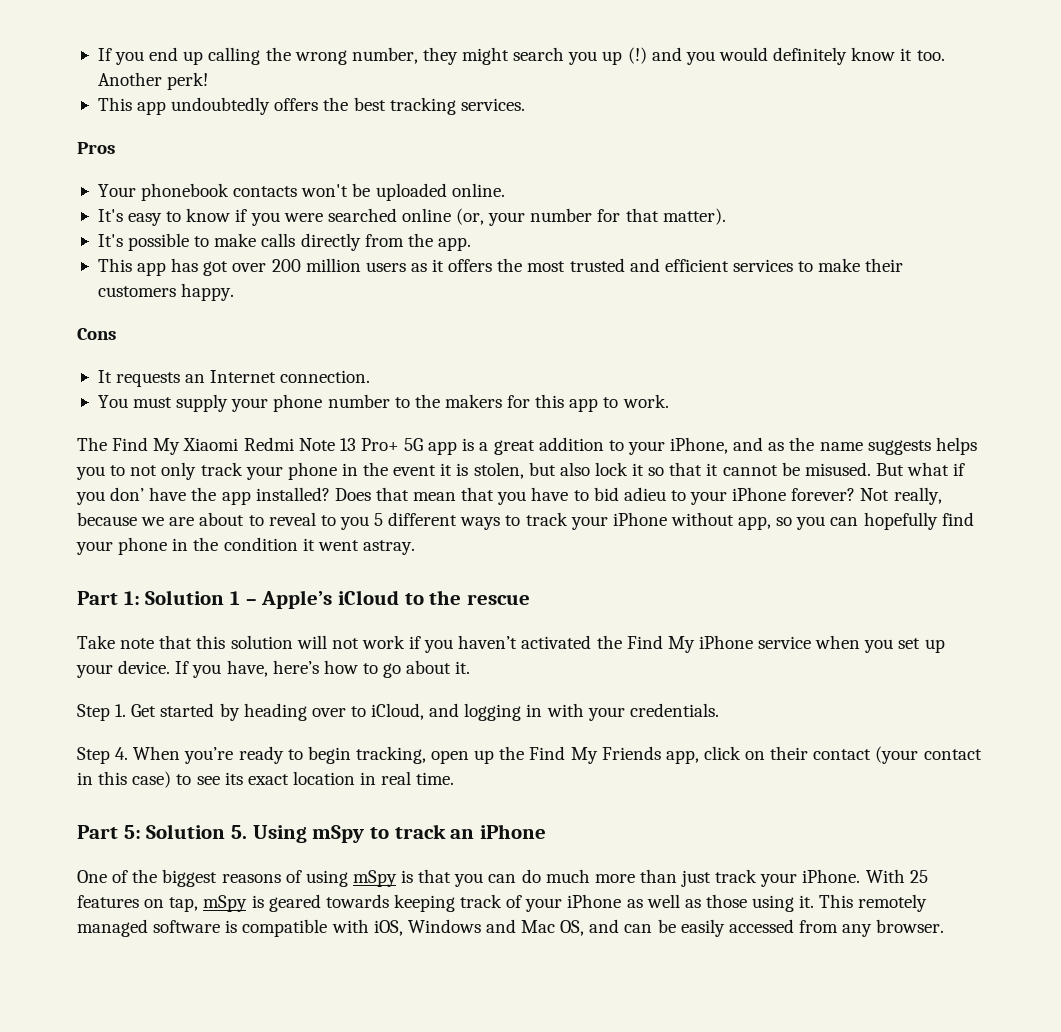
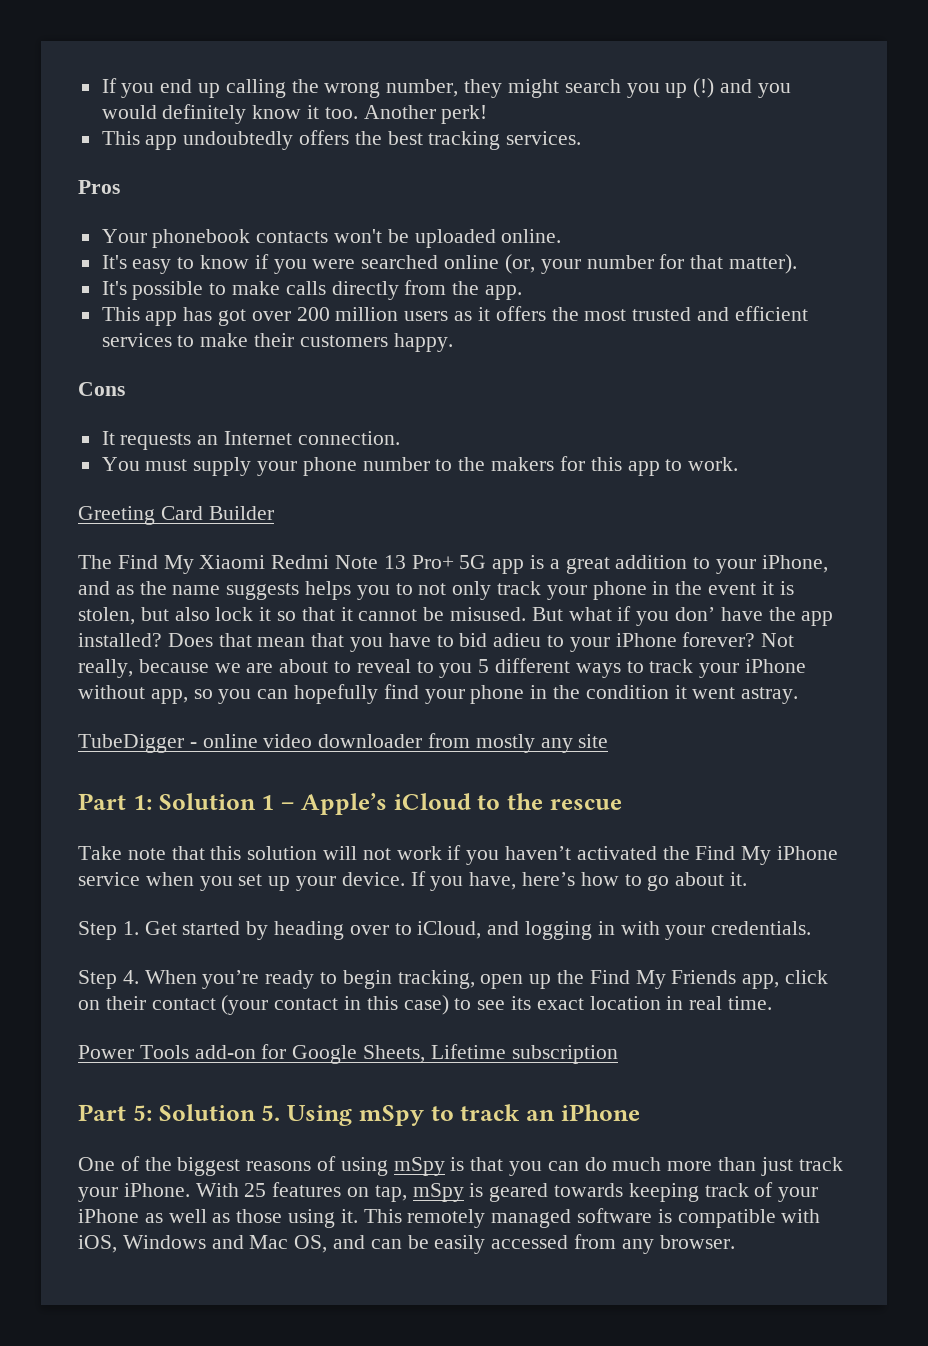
(669, 401) none -> [78,506,274,525] // Greeting Card Builder
(415, 547) none -> [78,733,609,753] // TubeDigger - online video downloader from mostly any site
(455, 778) none -> [78,1044,618,1064] // Power Tools add-on for Google Sheets, Lifetime subscription

